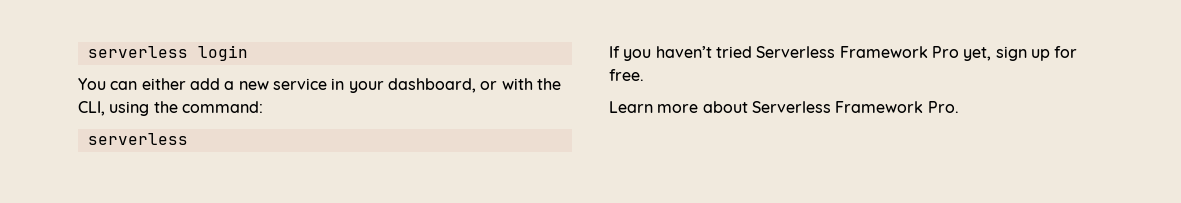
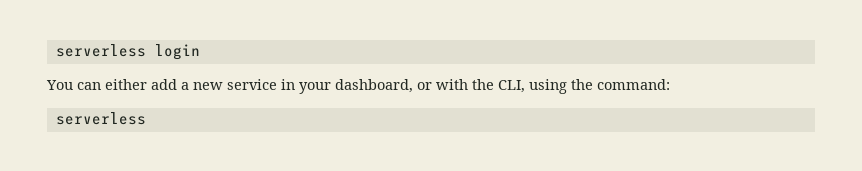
[609,46,1078,61] [609,69,644,81] [609,101,959,113] // If you haven’t tried Serverless Framework Pro yet, sign up for free. // Learn more about Serverless Framework Pro. -> (146, 118) none

